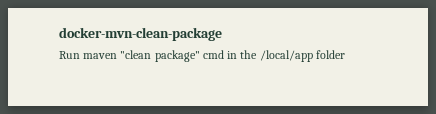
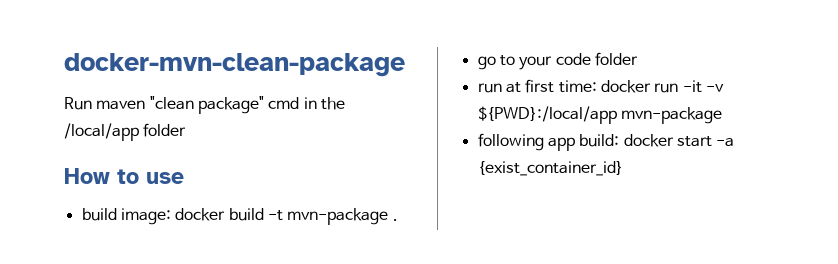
(345, 54) none -> [64,168,184,184] [81,208,398,225] [477,52,638,70] [477,79,724,93] [477,106,722,124] [477,133,735,151] [477,161,623,176] // How to use // build image: docker build -t mvn-package . // go to your code folder // run at first time: docker run -it -v ${PWD}:/local/app mvn-package // following app build: docker start -a {exist_container_id}

